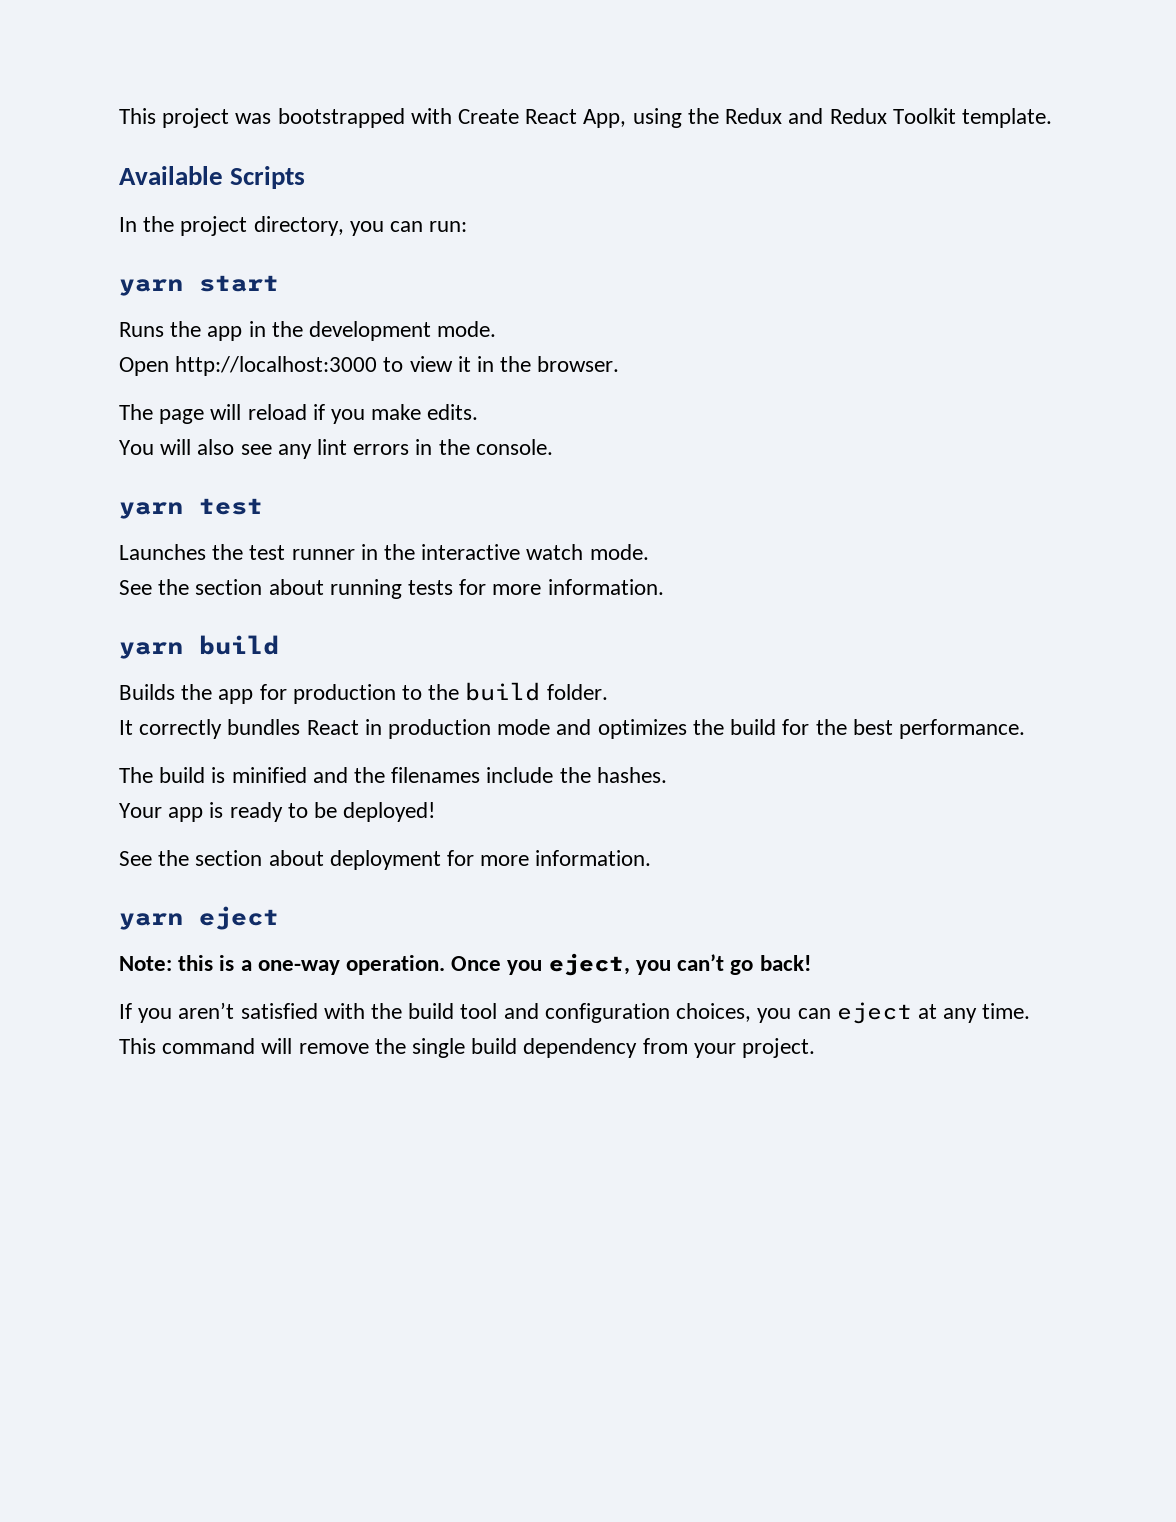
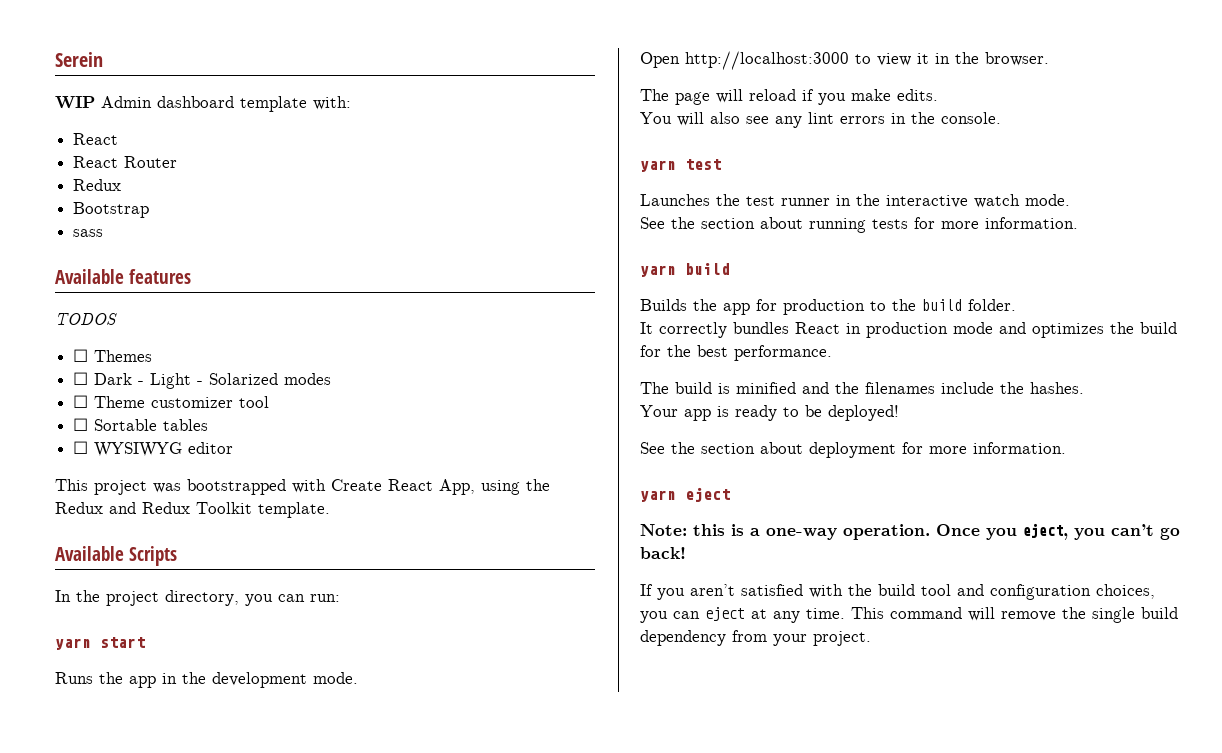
(119, 116) none -> [55,52,103,67] [55,96,351,112] [73,133,119,145] [73,156,178,168] [73,179,122,191] [73,202,150,218] [73,229,104,237] [55,269,191,284] [55,313,117,325] [73,349,153,362] [73,372,332,389] [73,395,270,408] [73,418,209,431] [73,441,234,457] Serein // WIP Admin dashboard template with: // React // React Router // Redux // Bootstrap // sass // Available features // TODOS // ☐ Themes // ☐ Dark - Light - Solarized modes // ☐ Theme customizer tool // ☐ Sortable tables // ☐ WYSIWYG editor //

